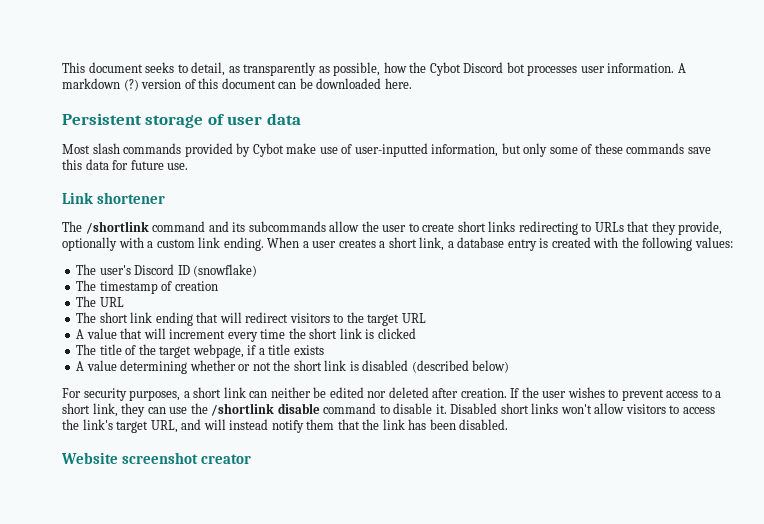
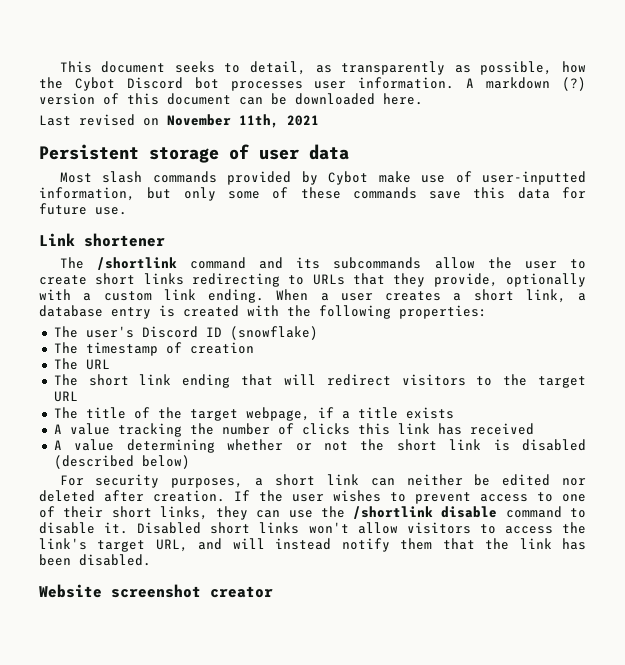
(412, 83) none -> [39,114,319,128] // Last revised on November 11th, 2021
[694,237,733,248] values: -> [399,305,487,319] properties:
[76,328,416,342] // A value that will increment every time the short link is clicked -> (78, 396) none
(324, 350) none -> [53,423,534,437] // A value tracking the number of clicks this link has received
[715,391,722,398] [62,403,118,417] a short link, -> [562,494,586,502] [39,506,208,520] one of their short links,

